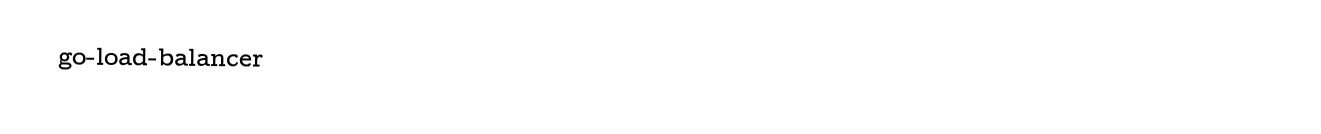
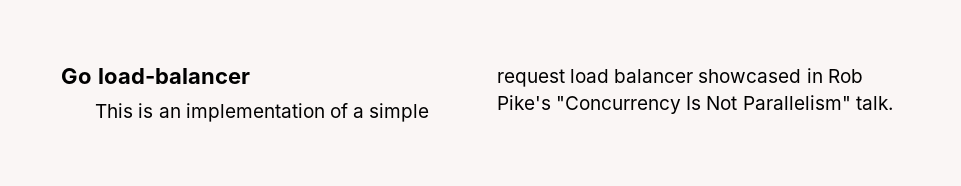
[57,47,264,72] go-load-balancer -> [61,68,250,84] [95,103,430,122] [497,68,863,87] [497,95,893,114] Go load-balancer // This is an implementation of a simple request load balancer showcased in Rob Pike's "Concurrency Is Not Parallelism" talk.

